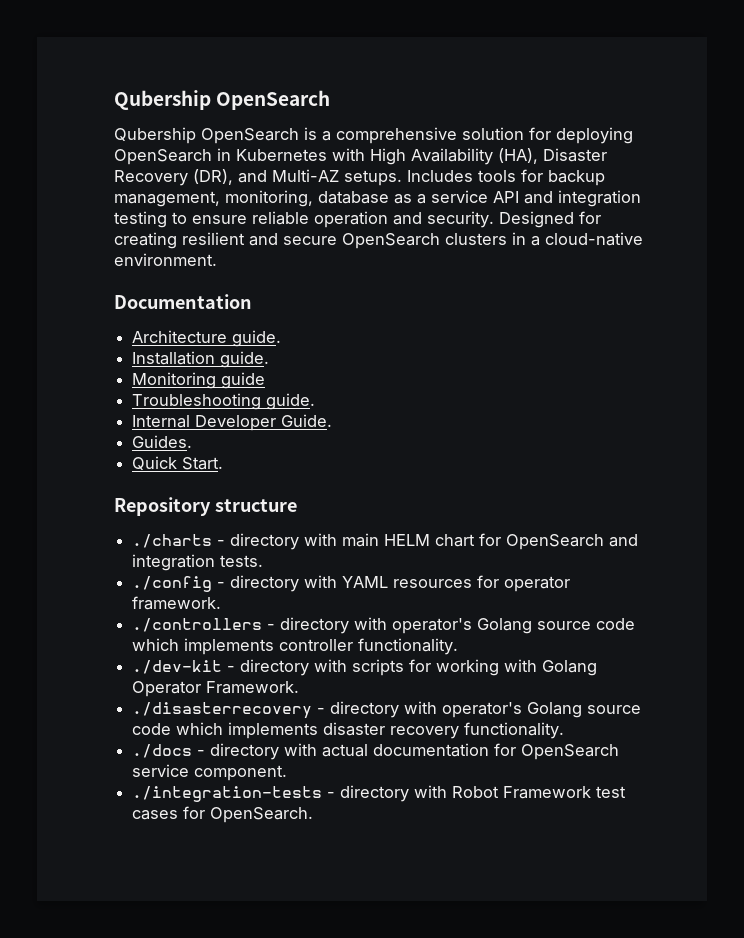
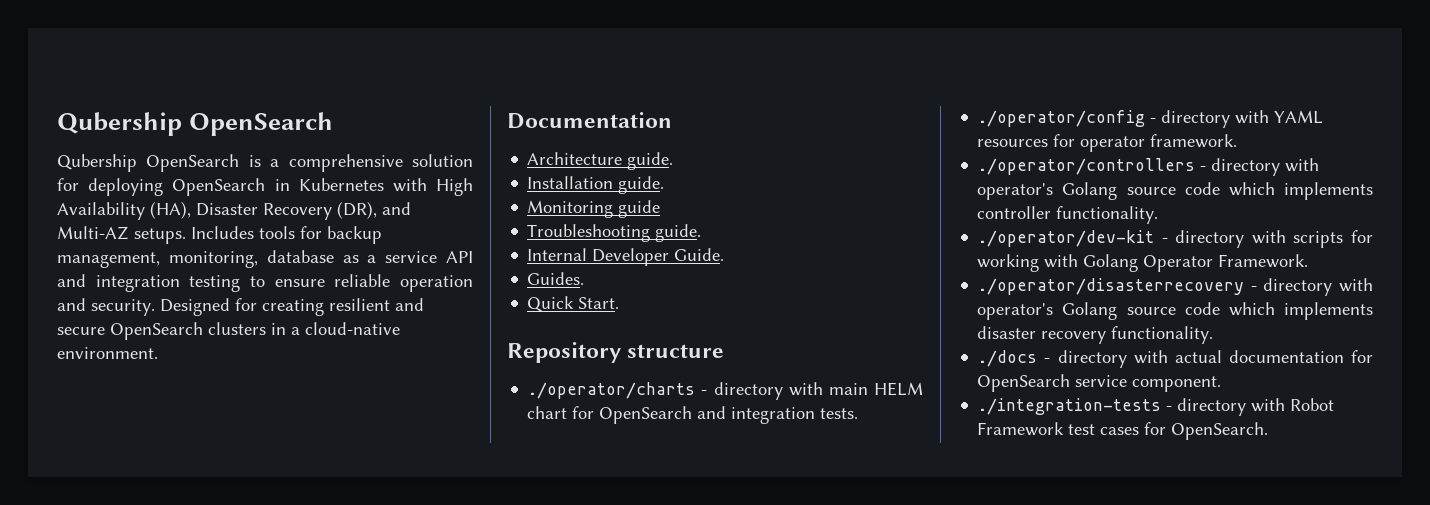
[132,534,213,548] ./charts -> [527,382,696,399] ./operator/charts
[132,576,213,592] ./config -> [977,110,1146,127] ./operator/config
[132,618,263,632] ./controllers -> [977,158,1196,175] ./operator/controllers
[132,660,223,674] ./dev-kit -> [977,230,1155,247] ./operator/dev-kit
[132,702,313,719] ./disasterrecovery -> [977,278,1245,295] ./operator/disasterrecovery

